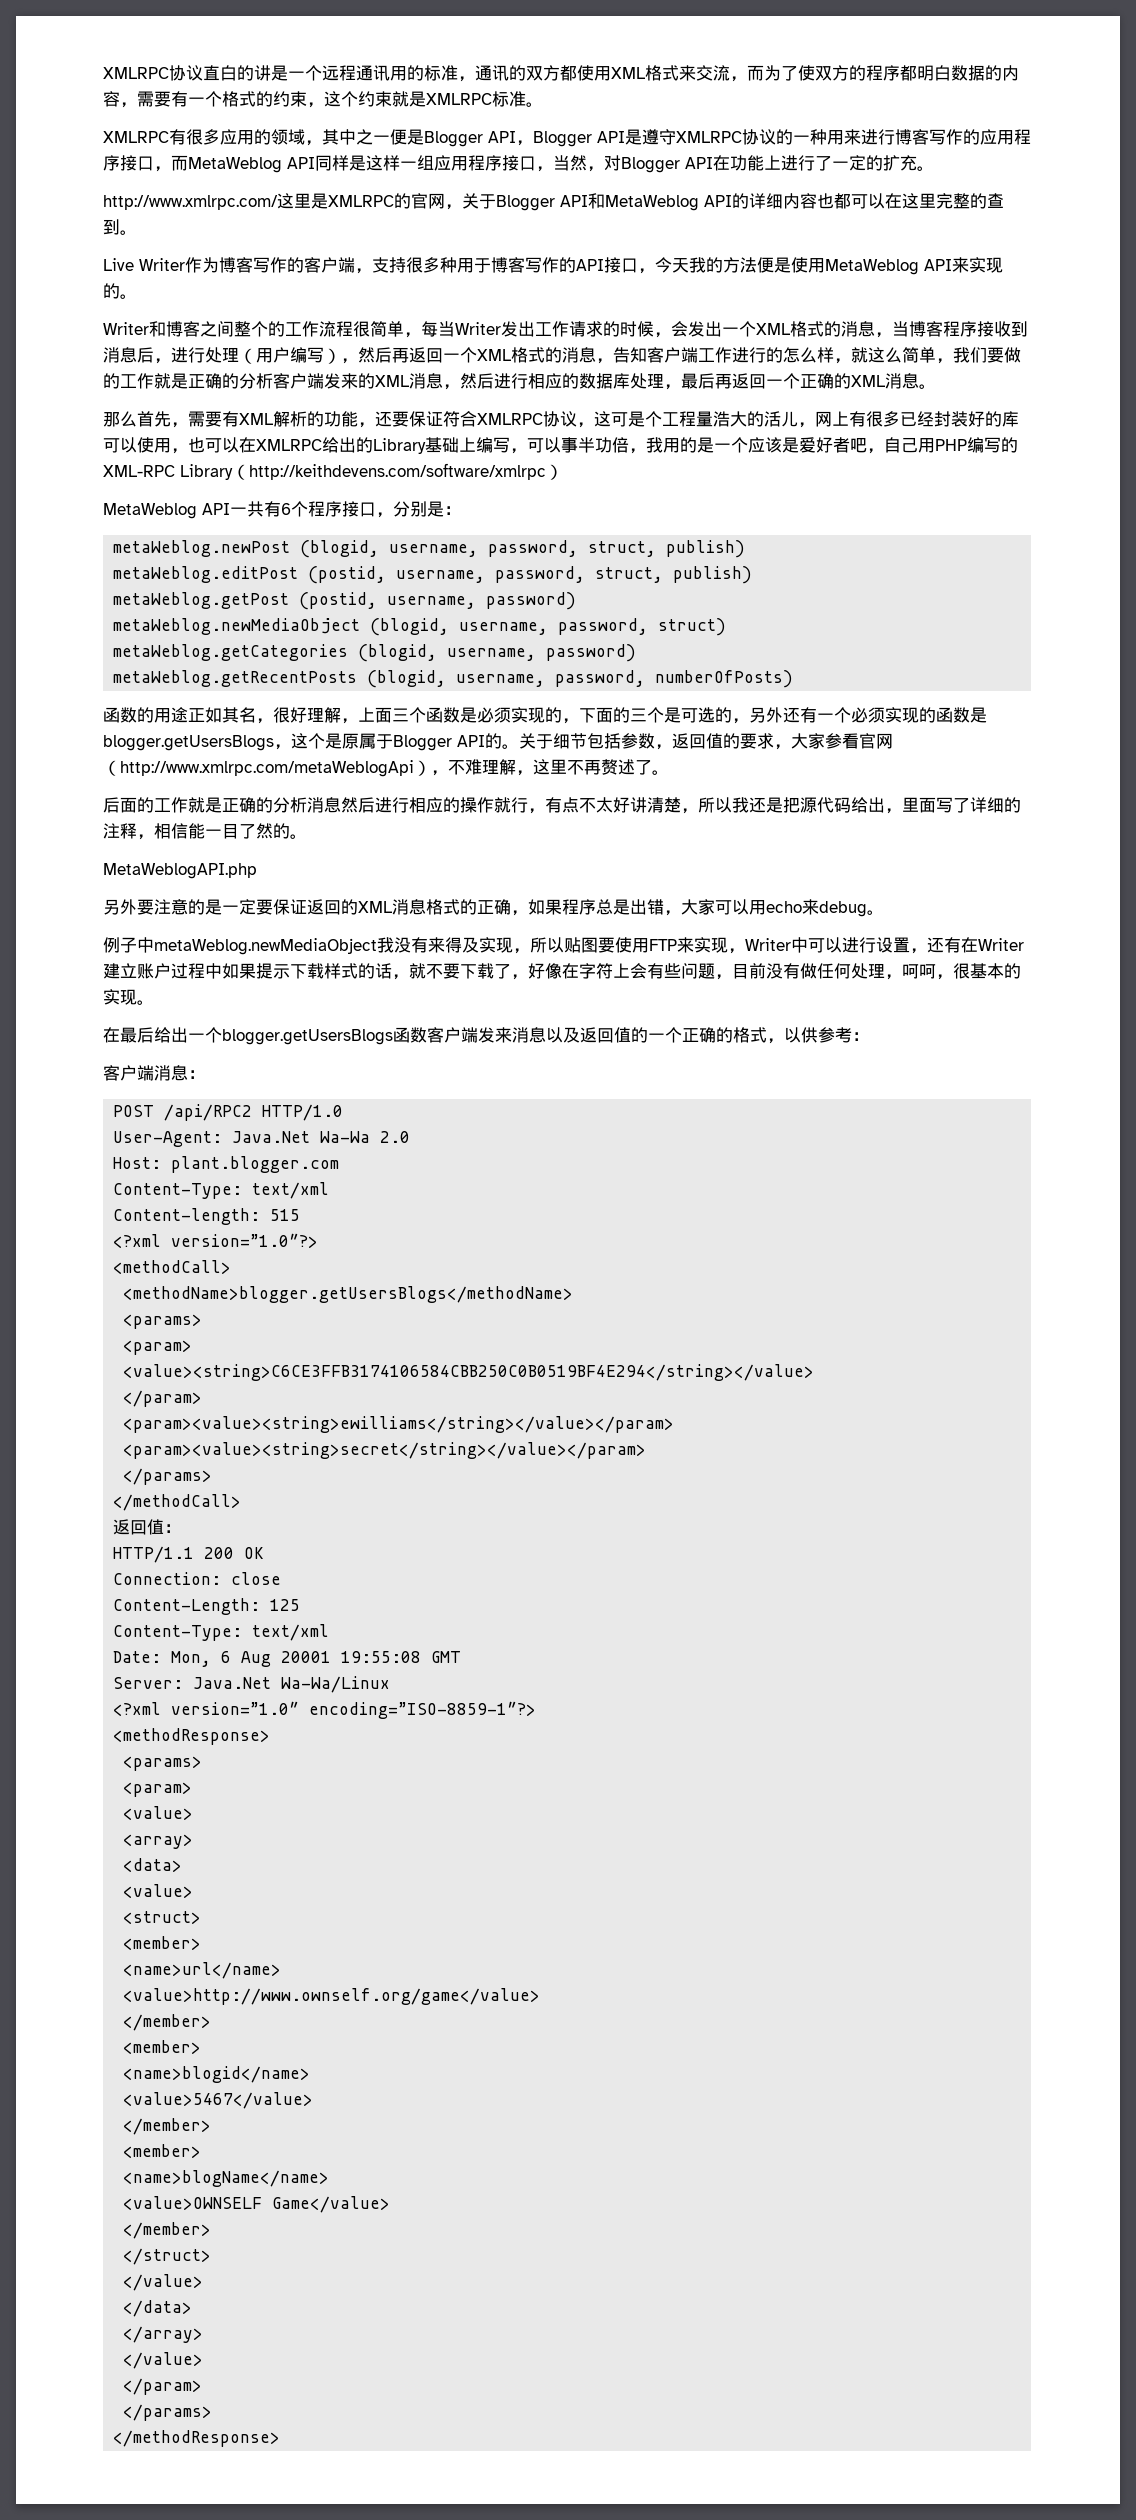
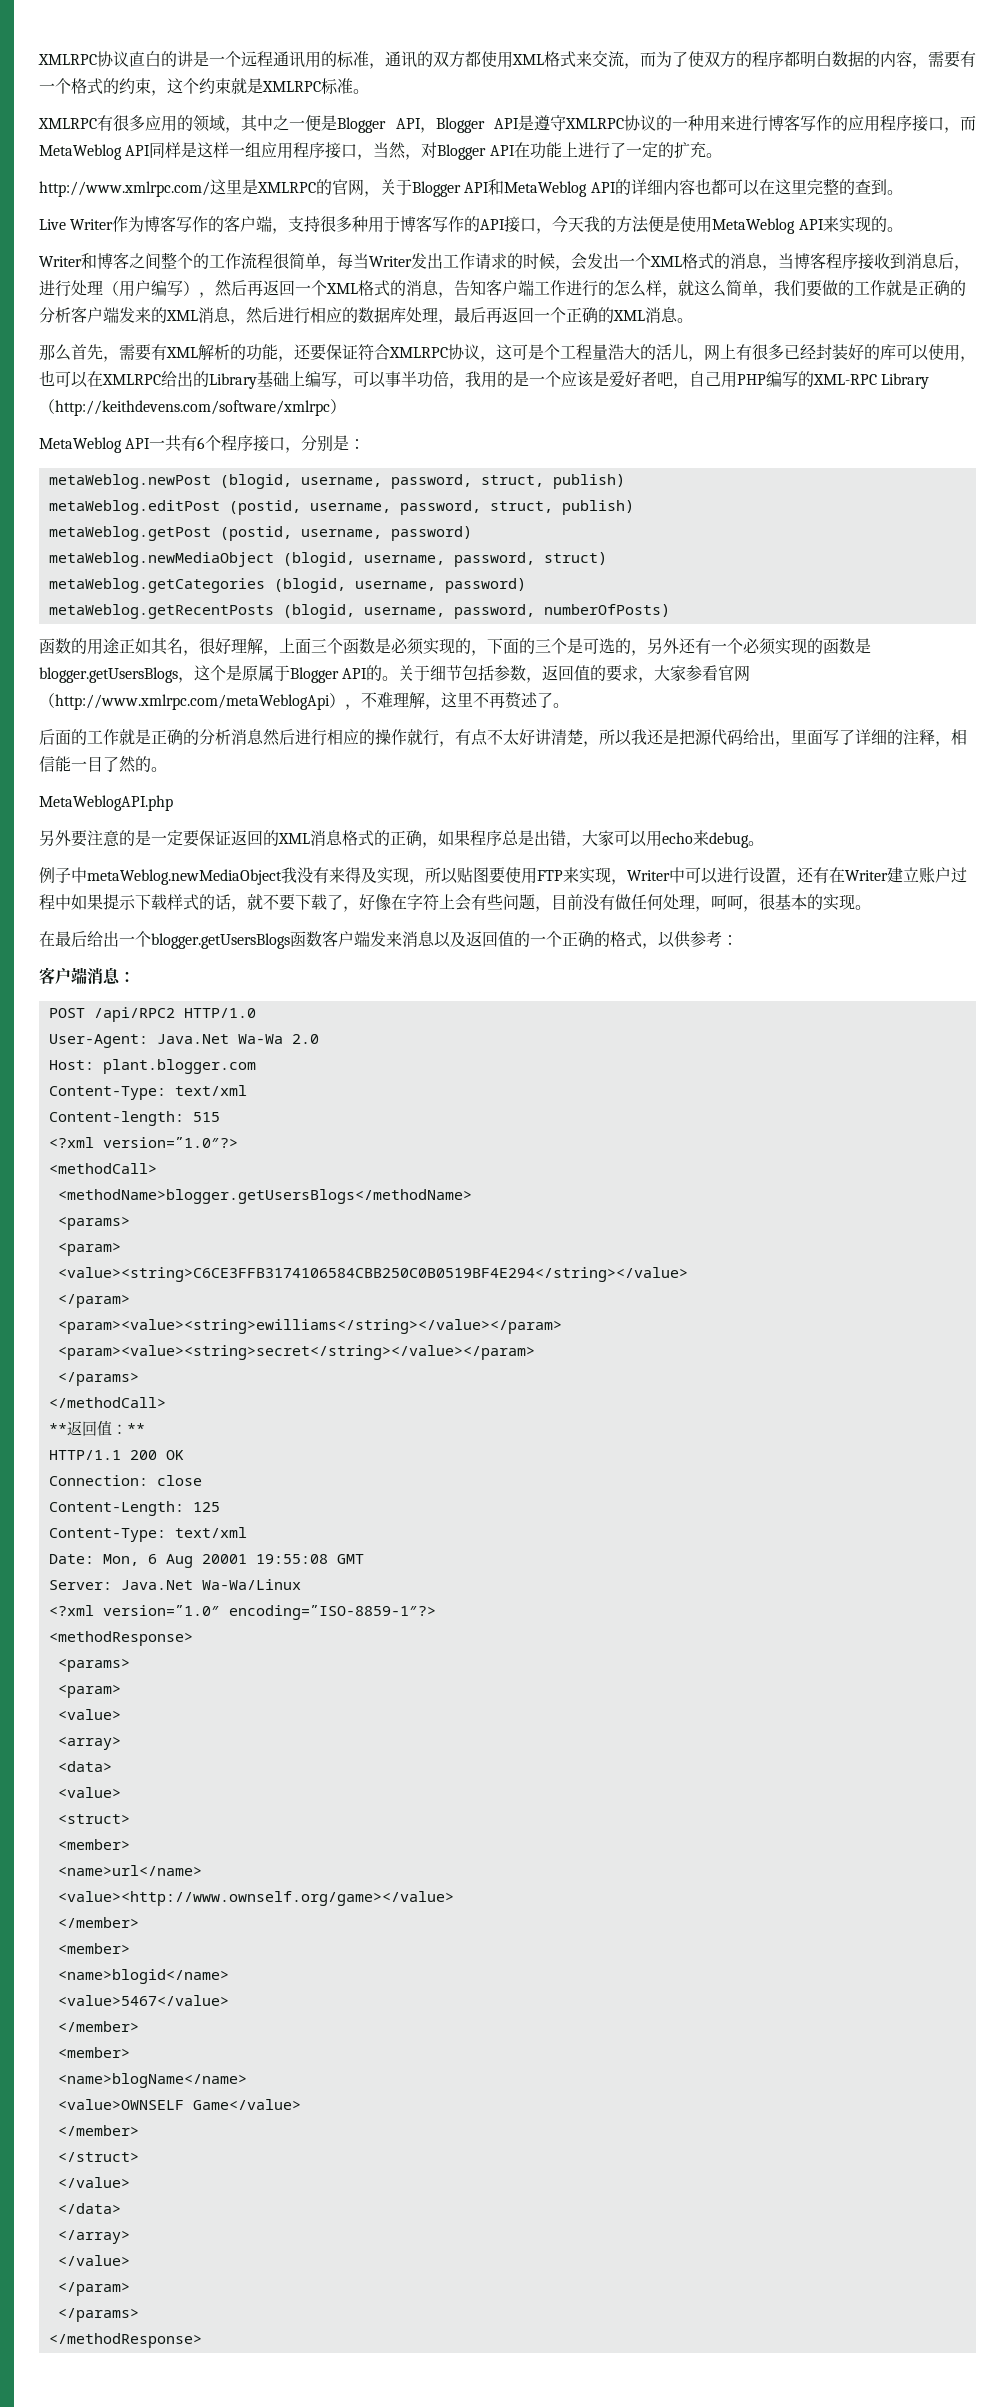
(242, 1502) none -> [48,1423,67,1434] **
(182, 1528) none -> [126,1423,145,1434] **
[123,1988,541,2005] <value>http://www.ownself.org/game</value> -> [57,1891,454,1906] <value><http://www.ownself.org/game></value>

